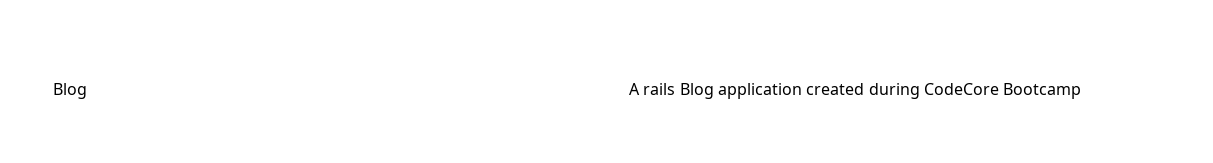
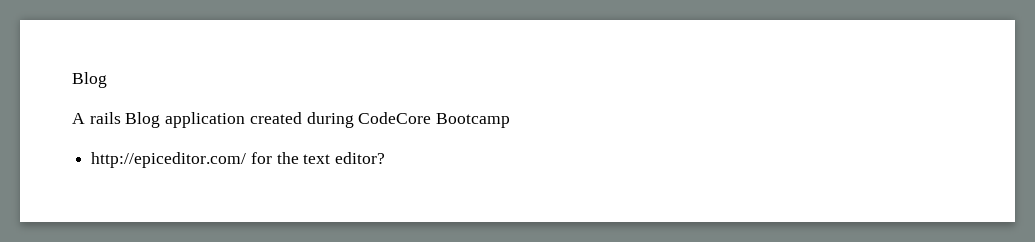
(1082, 91) none -> [91,152,386,168] // http://epiceditor.com/ for the text editor?

